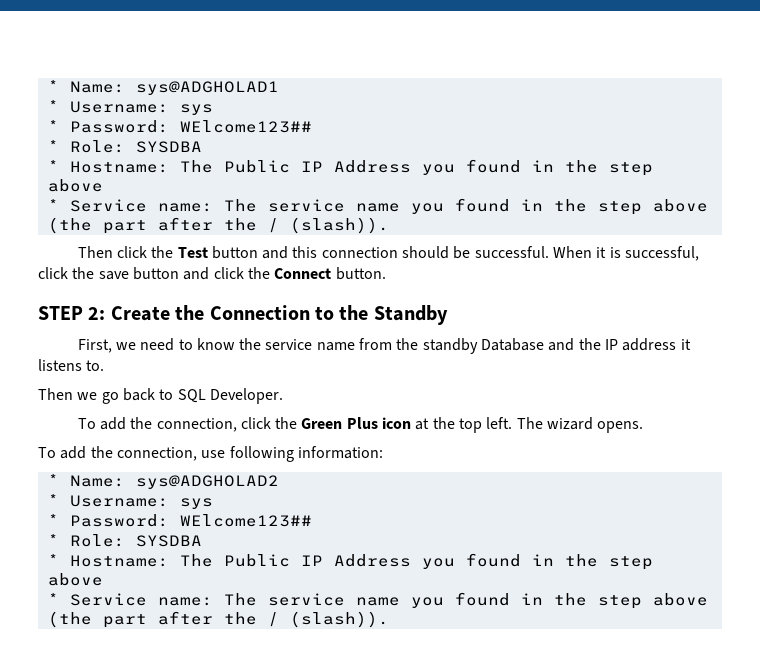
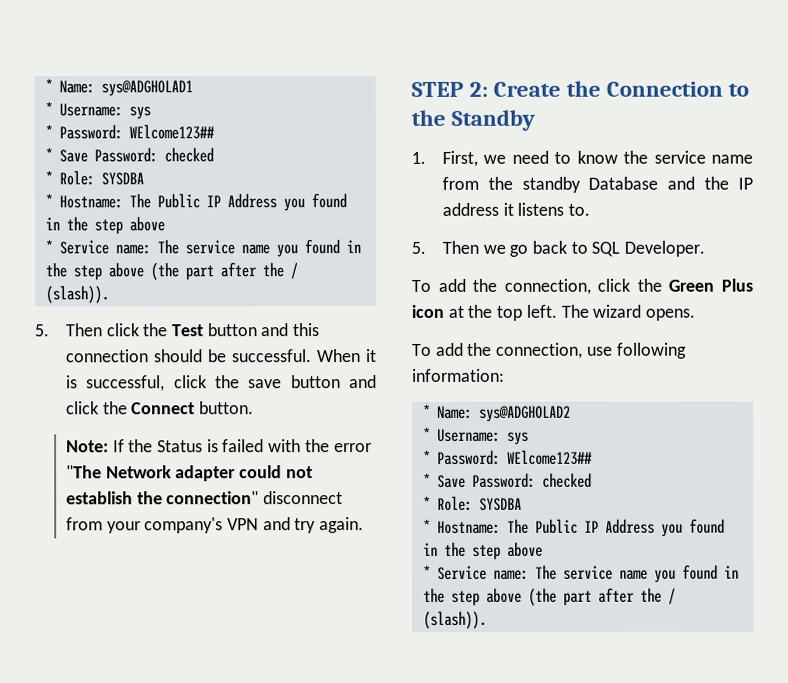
(312, 126) none -> [44,147,214,163] // * Save Password: checked
(389, 225) none -> [34,324,49,337] 5.
(386, 273) none -> [65,439,372,453] [65,465,313,482] [65,491,343,505] [65,517,365,534] // Note: If the Status is failed with the error "The Network adapter could not establish the connection" disconnect from your company's VPN and try again.
(448, 315) none -> [411,151,426,164] 1.
(105, 365) none -> [411,241,426,254] 5.
(312, 520) none -> [422,472,592,488] // * Save Password: checked

